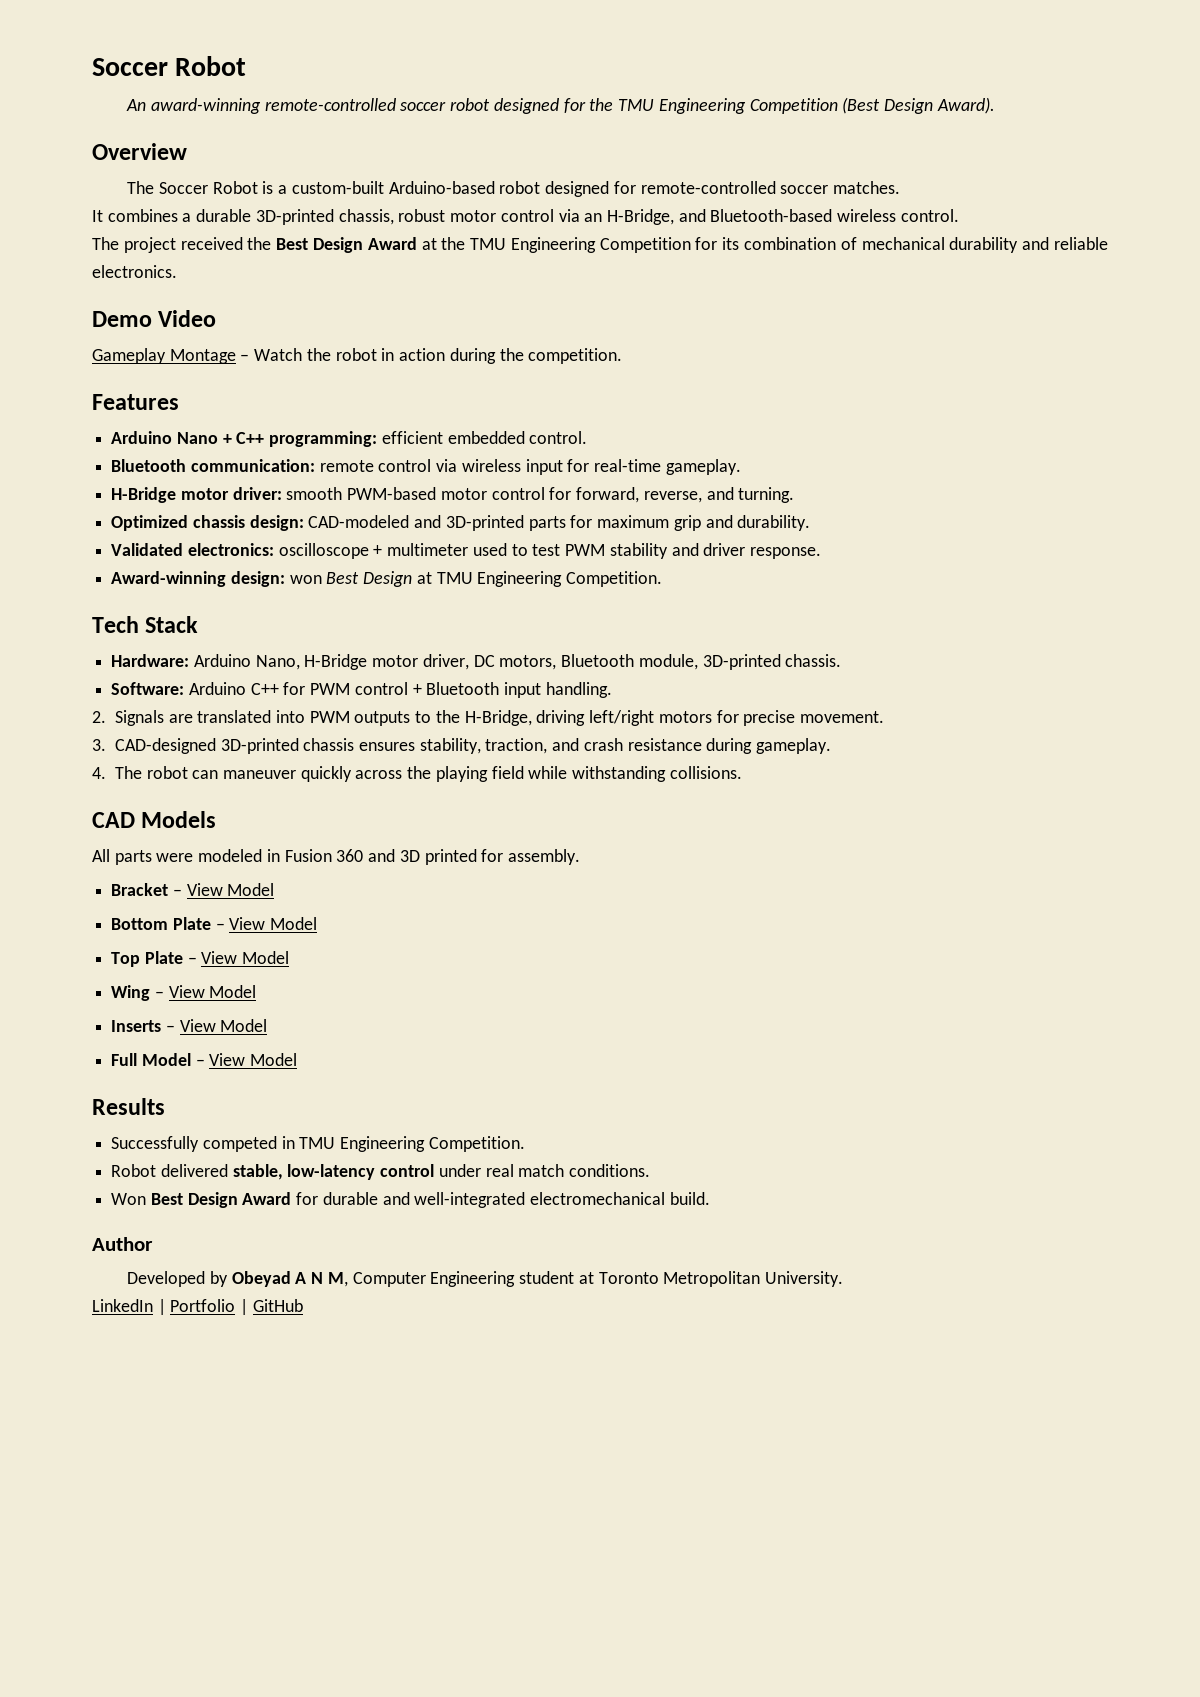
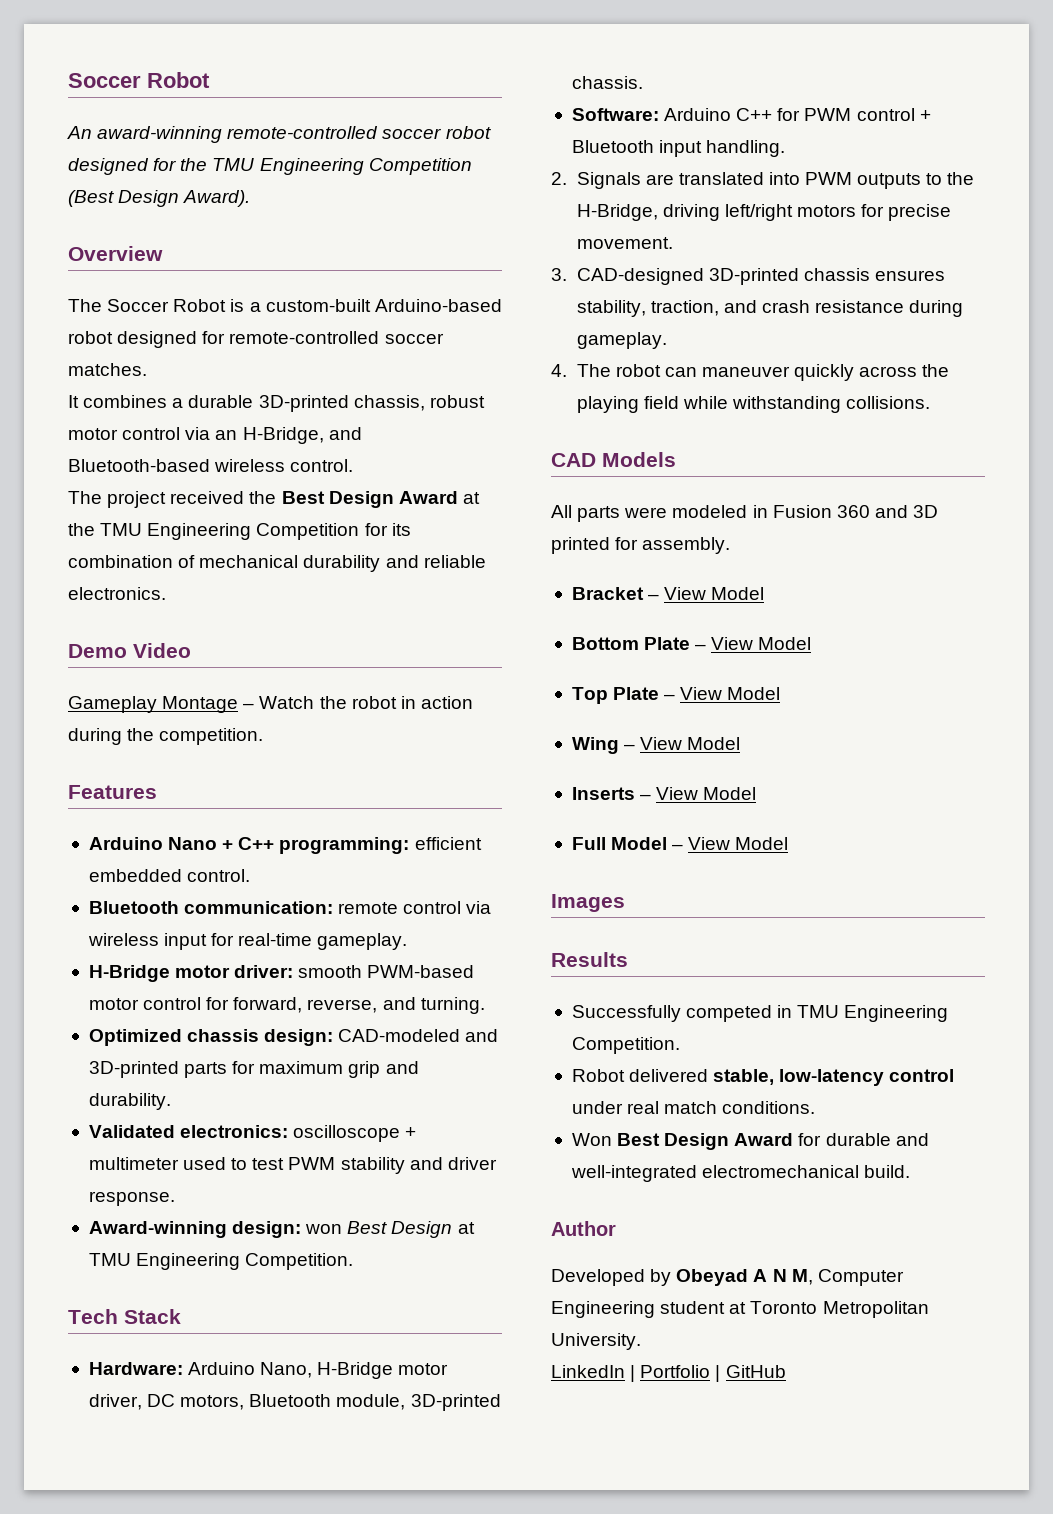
(298, 1059) none -> [551,894,625,912] // Images

